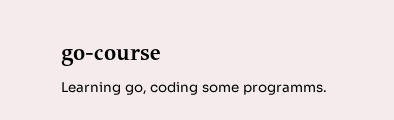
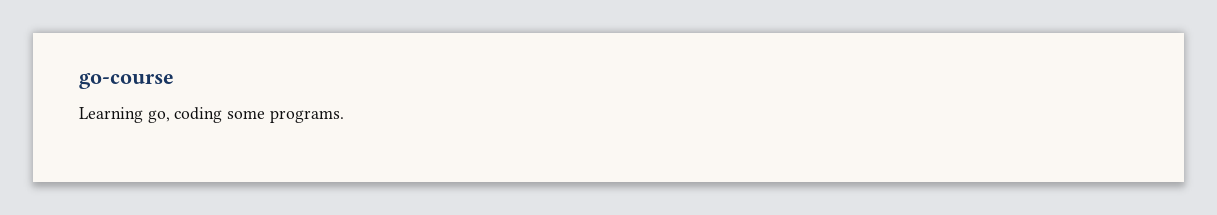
[242,84,327,95] programms. -> [269,110,344,123] programs.

